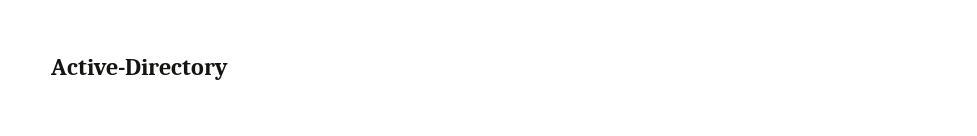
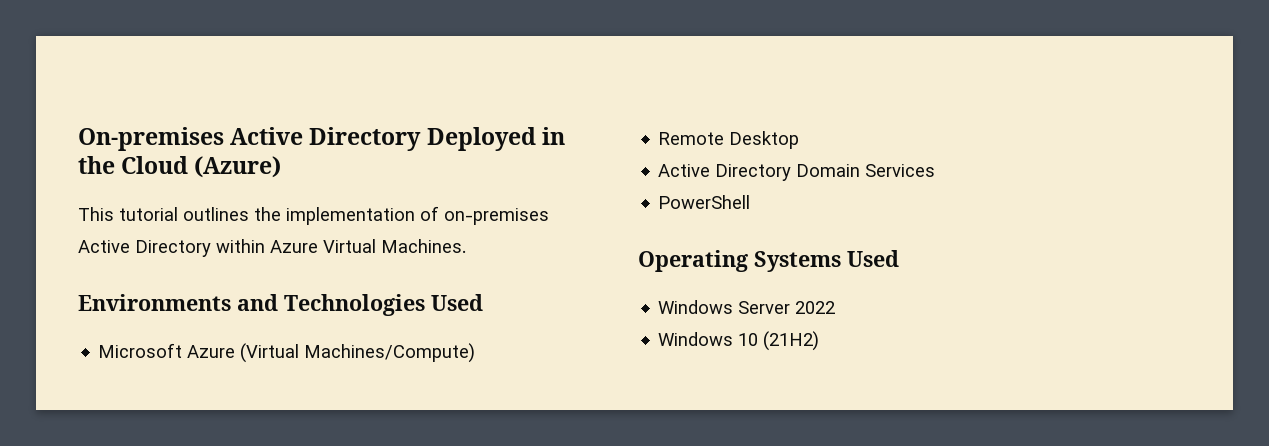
[50,59,228,80] Active-Directory -> [78,127,565,151] [78,156,282,178] [78,206,549,225] [78,239,466,257] [78,294,483,316] [98,343,476,363] [658,131,800,149] [658,164,936,181] [658,195,751,209] [638,250,899,272] [658,300,836,314] [658,331,820,351] On-premises Active Directory Deployed in the Cloud (Azure) // This tutorial outlines the implementation of on-premises Active Directory within Azure Virtual Machines. // Environments and Technologies Used // Microsoft Azure (Virtual Machines/Compute) // Remote Desktop // Active Directory Domain Services // PowerShell // Operating Systems Used // Windows Server 2022 // Windows 10 (21H2)

